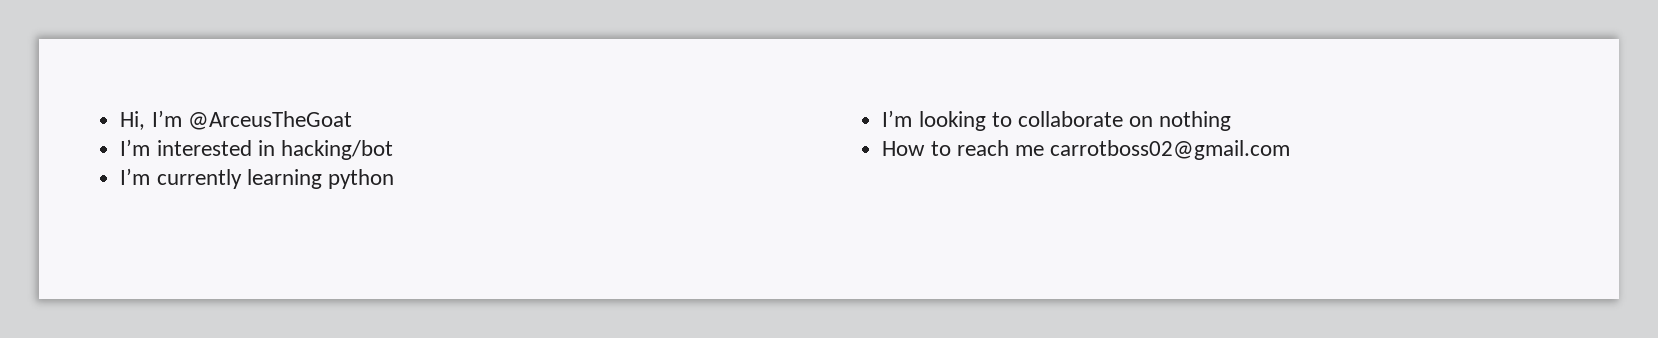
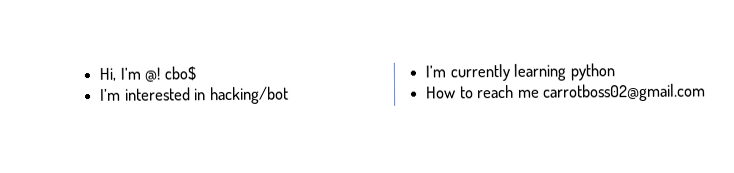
[187,111,352,130] @ArceusTheGoat -> [144,66,196,82] @! cbo$
[882,110,1232,131] // I’m looking to collaborate on nothing -> (615, 72) none

